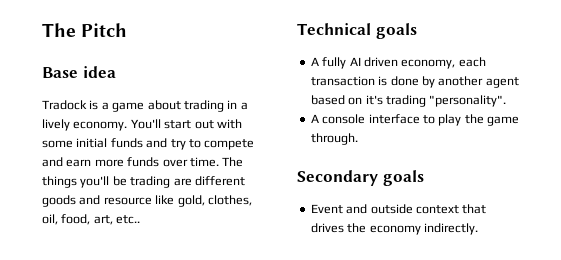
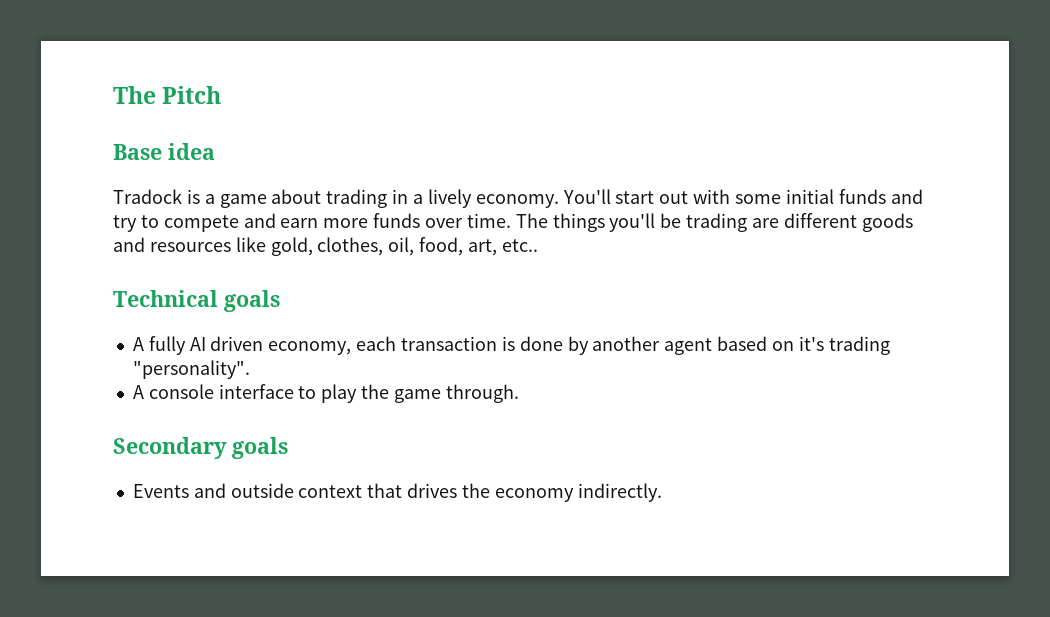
[103,197,152,205] resource -> [149,242,231,252] resources
[310,204,343,214] Event -> [132,484,189,498] Events

